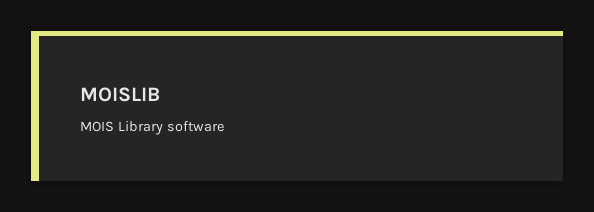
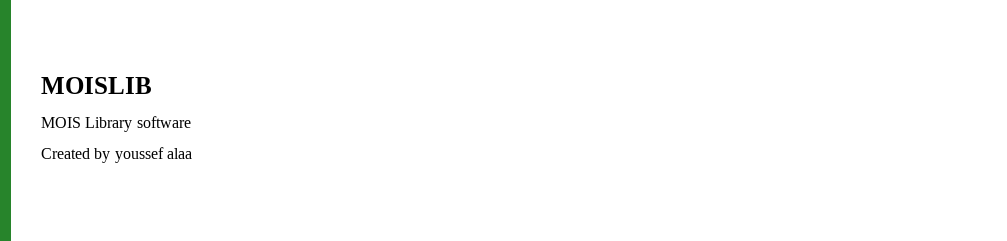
(224, 126) none -> [41,147,192,163] // Created by youssef alaa

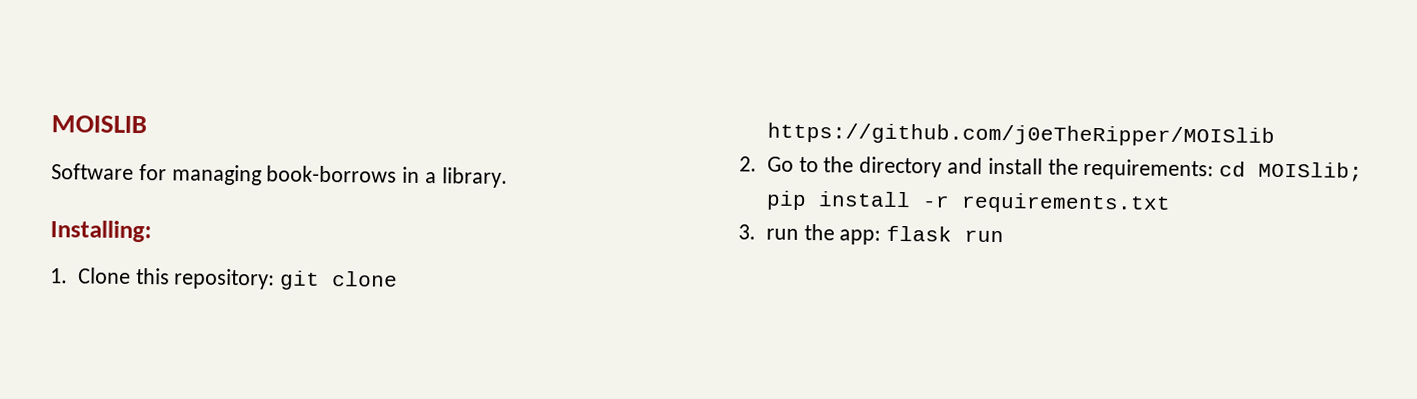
[41,116,191,132] [41,147,192,163] MOIS Library software // Created by youssef alaa -> [51,163,508,188] [50,220,152,243] [50,267,399,290] [766,122,1275,147] [739,156,1364,182] [765,190,1171,214] [738,223,1005,245] Software for managing book-borrows in a library. // Installing: // 1. Clone this repository: git clone https://github.com/j0eTheRipper/MOISlib // 2. Go to the directory and install the requirements: cd MOISlib; pip install -r requirements.txt // 3. run the app: flask run

